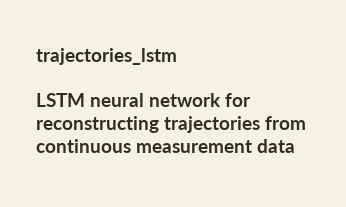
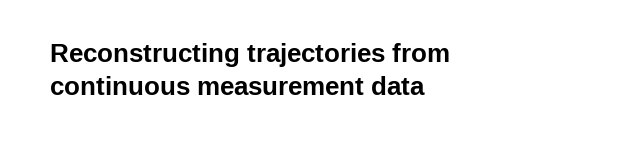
[36,48,177,65] [36,93,251,107] [36,116,159,133] trajectories_lstm // LSTM neural network for reconstructing -> [50,43,240,67] Reconstructing

